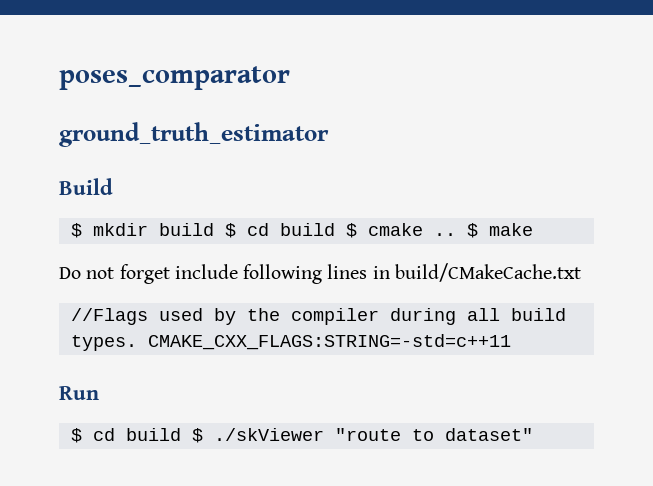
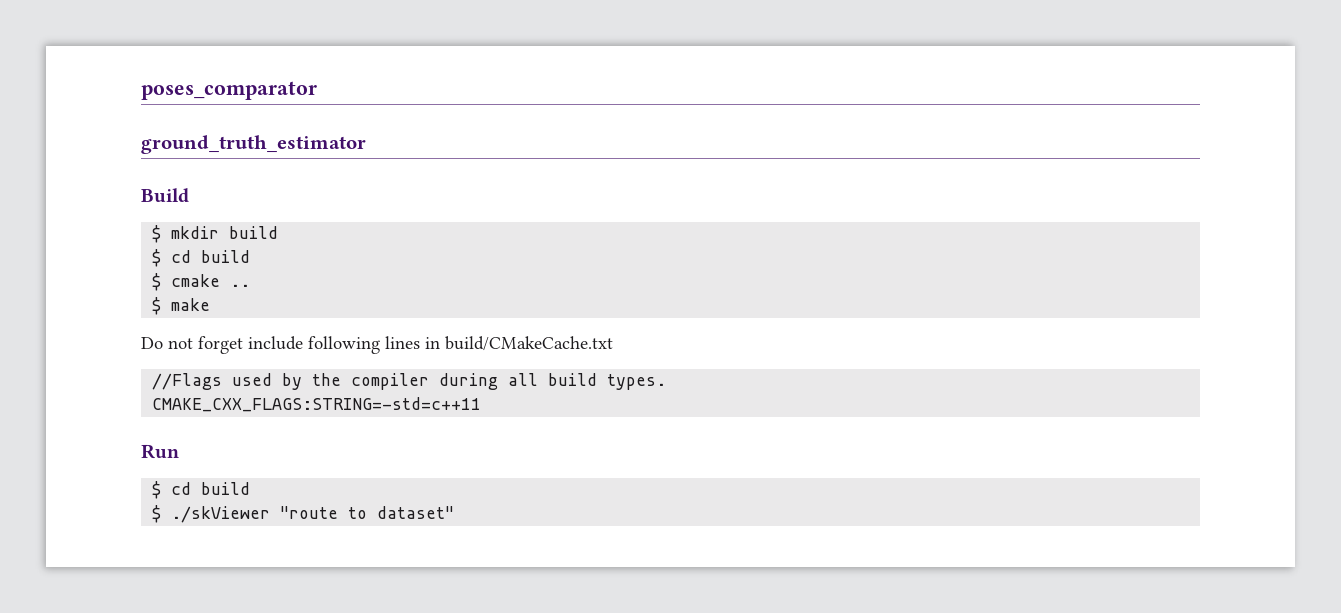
[224,223,335,238] $ cd build -> [152,249,251,267] // $ cd build //
(456, 234) none -> (251, 285) //
(137, 343) none -> (667, 382) //
(181, 434) none -> (251, 488) //

